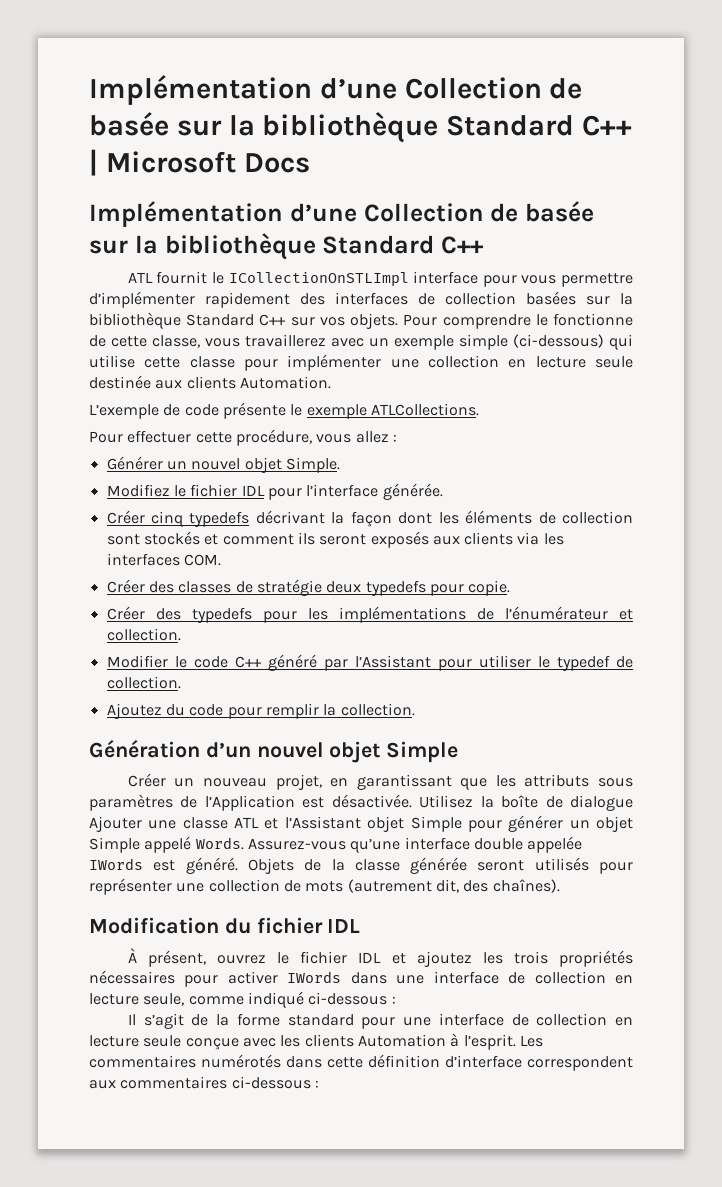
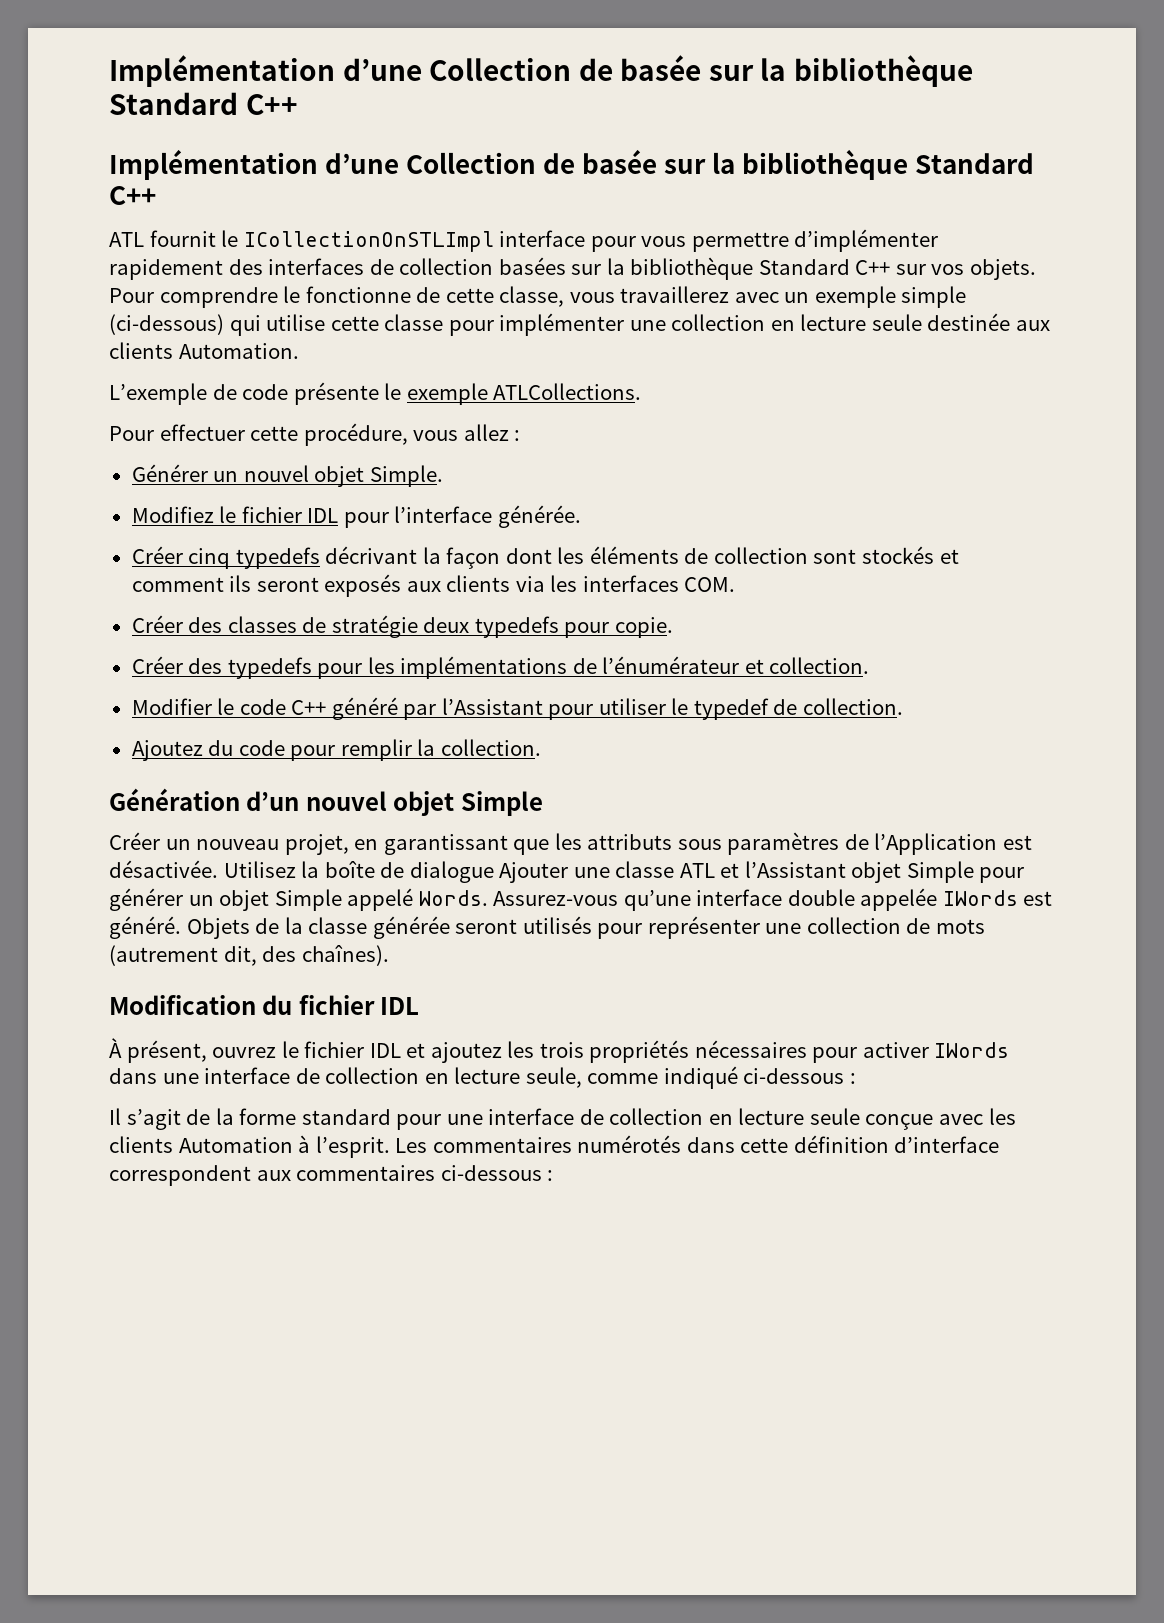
[89,149,310,176] | Microsoft Docs -> (298, 104) none

